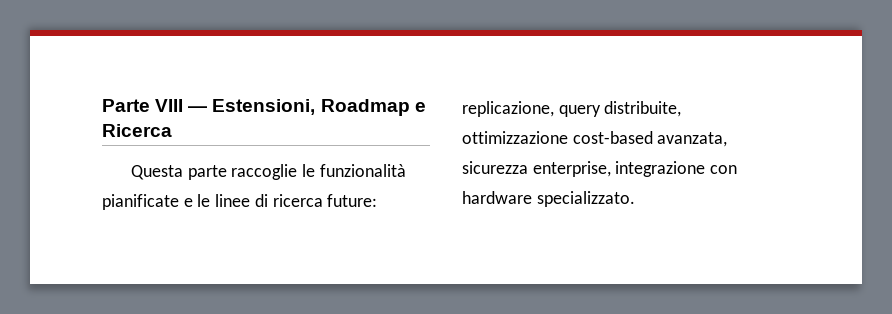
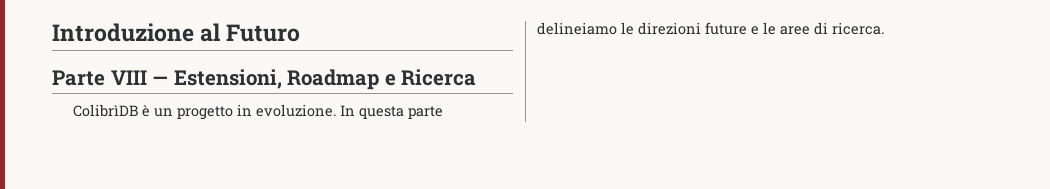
(102, 105) none -> [52,23,301,42] Introduzione al Futuro //
[131,164,406,180] [102,194,378,210] [462,101,682,117] [462,131,728,147] [462,161,738,177] [462,191,635,207] Questa parte raccoglie le funzionalità pianificate e le linee di ricerca future: replicazione, query distribuite, ottimizzazione cost-based avanzata, sicurezza enterprise, integrazione con hardware specializzato. -> [72,104,443,120] [537,22,884,35] ColibrìDB è un progetto in evoluzione. In questa parte delineiamo le direzioni future e le aree di ricerca.

